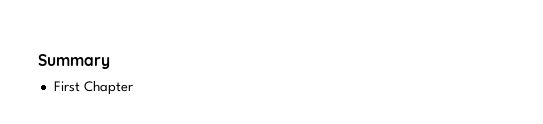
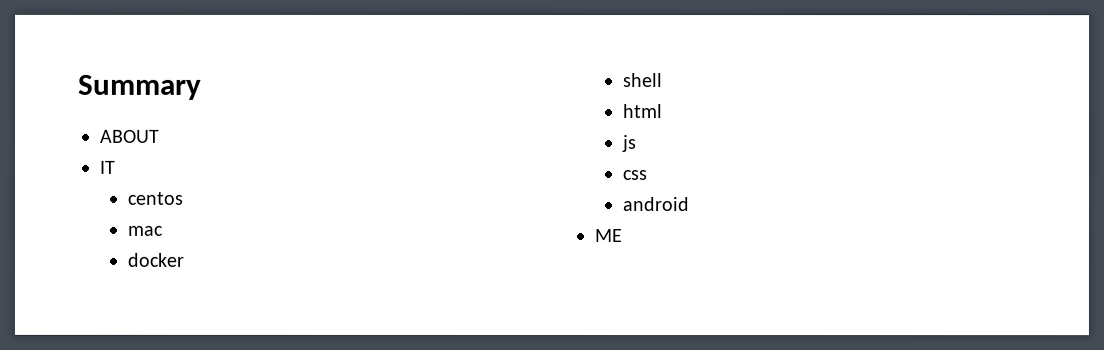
[53,81,133,95] First Chapter -> [100,129,160,143] [100,160,116,174] [127,191,184,205] [127,225,164,236] [127,252,185,267] [623,73,664,88] [623,104,664,119] [622,135,638,153] [622,170,649,181] [622,197,690,212] [594,229,622,243] ABOUT // IT // centos // mac // docker // shell // html // js // css // android // ME

